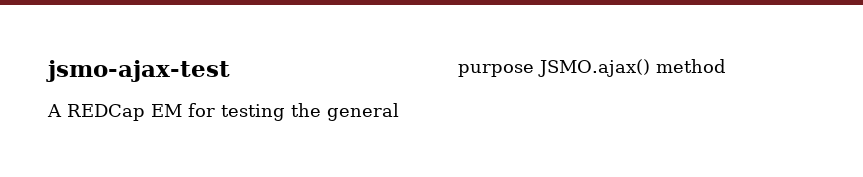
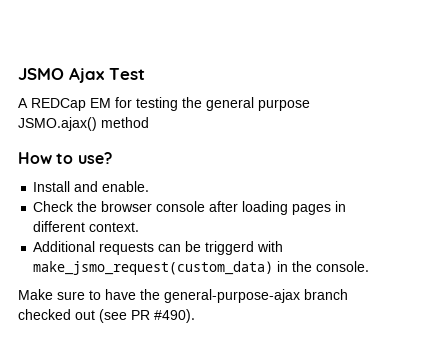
[46,60,230,82] jsmo-ajax-test -> [18,67,145,83] JSMO Ajax Test
(726, 66) none -> [18,152,112,164] [33,181,150,192] [33,201,347,215] [33,221,140,232] [33,241,284,255] [33,261,370,275] [18,289,348,303] [18,309,195,323] // How to use? // Install and enable. // Check the browser console after loading pages in different context. // Additional requests can be triggerd with make_jsmo_request(custom_data) in the console. // Make sure to have the general-purpose-ajax branch checked out (see PR #490).

